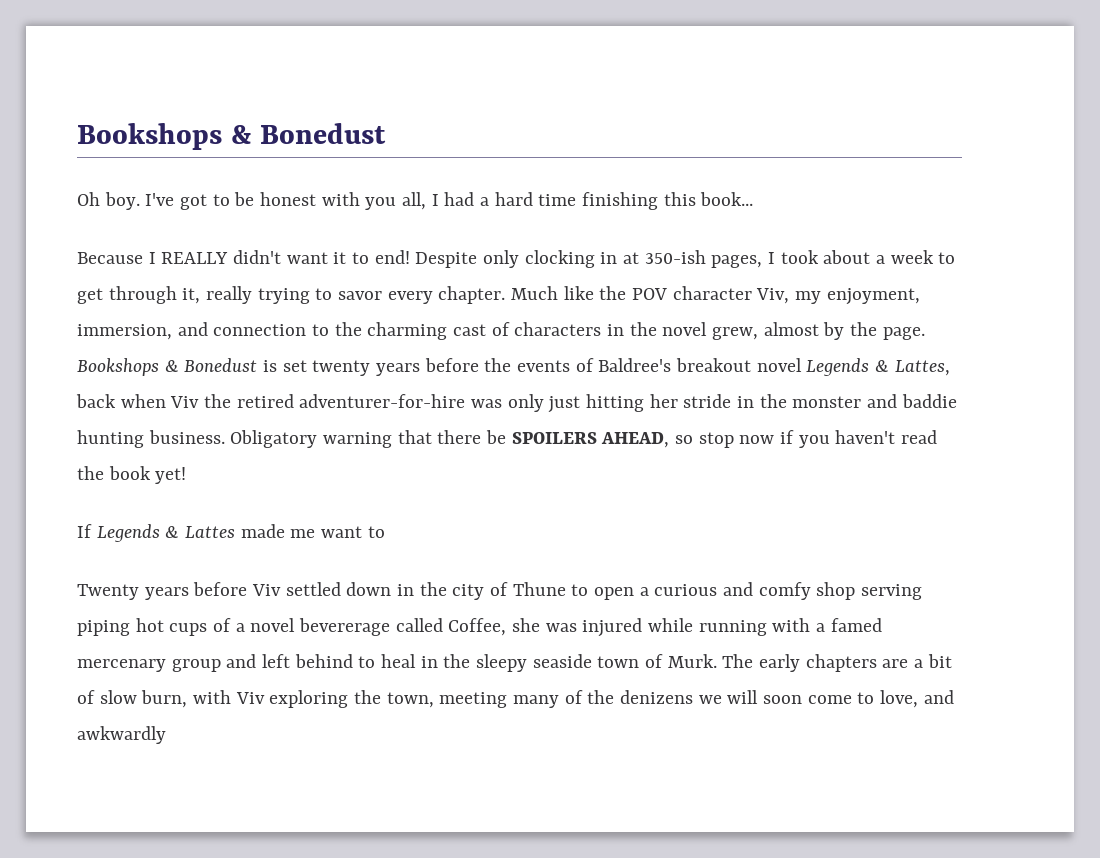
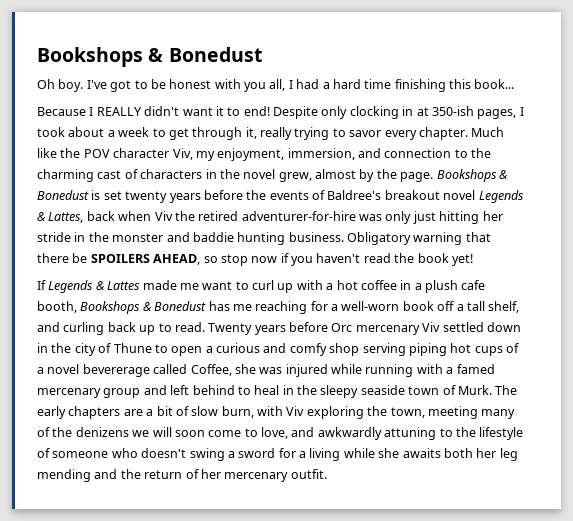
(385, 532) // -> [252,280,486,293] [37,301,520,314] [37,322,205,335] curl up with a hot coffee in a plush cafe booth, Bookshops & Bonedust has me reaching for a well-worn book off a tall shelf, and curling back up to read.
(248, 589) none -> [331,323,420,335] Orc mercenary
(166, 735) none -> [384,427,524,440] [37,448,518,461] [37,469,327,482] attuning to the lifestyle of someone who doesn't swing a sword for a living while she awaits both her leg mending and the return of her mercenary outfit.

